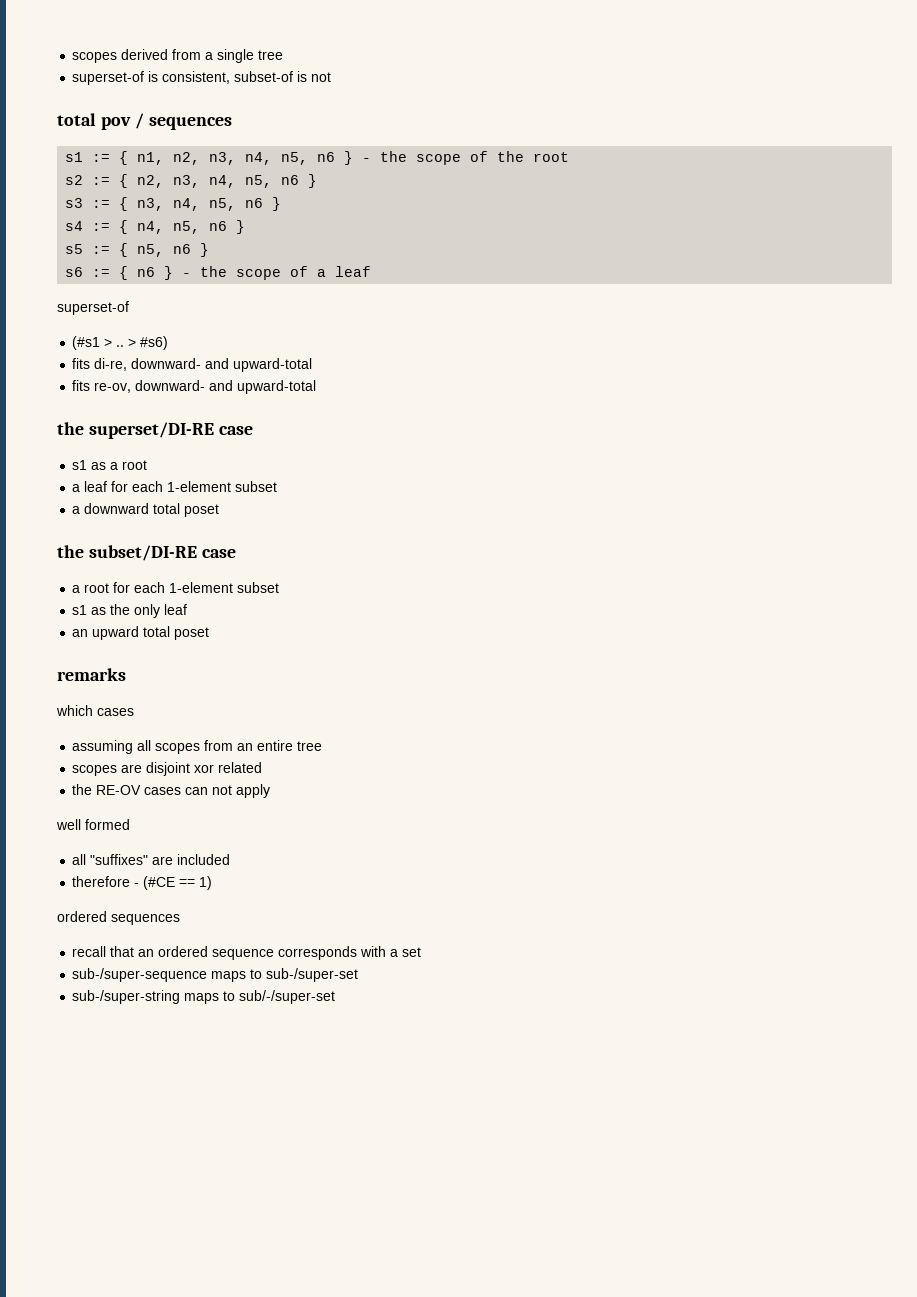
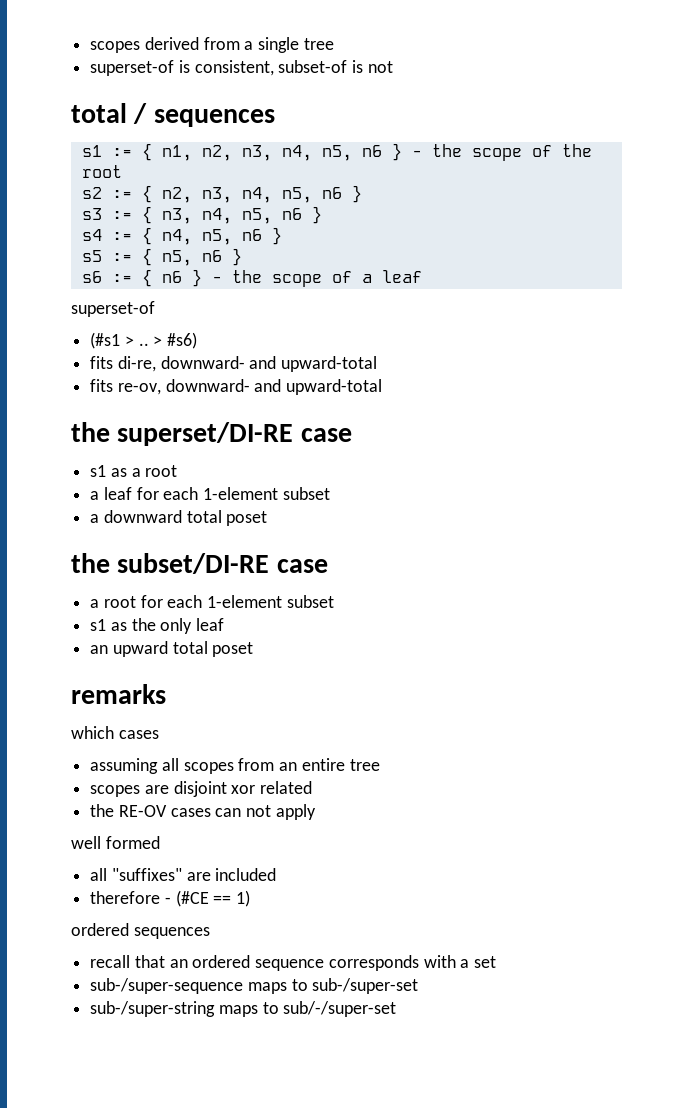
[100,117,131,130] pov -> (127, 113) none

